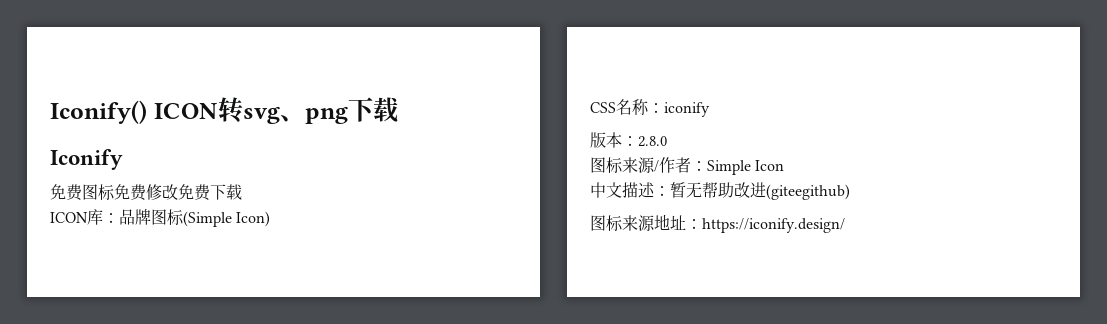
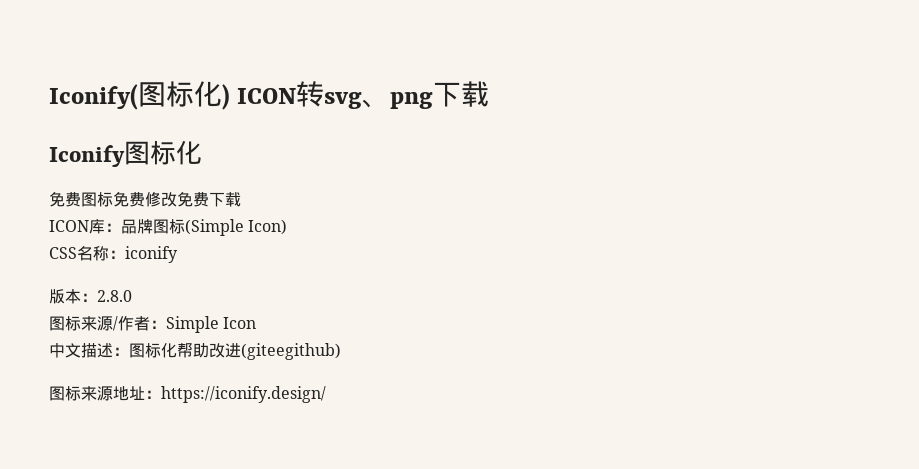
[50,100,147,124] Iconify() -> [49,81,230,110] Iconify(图标化)
(123, 159) none -> [124,140,202,165] 图标化
[670,182,702,198] 暂无 -> [129,343,177,358] 图标化

